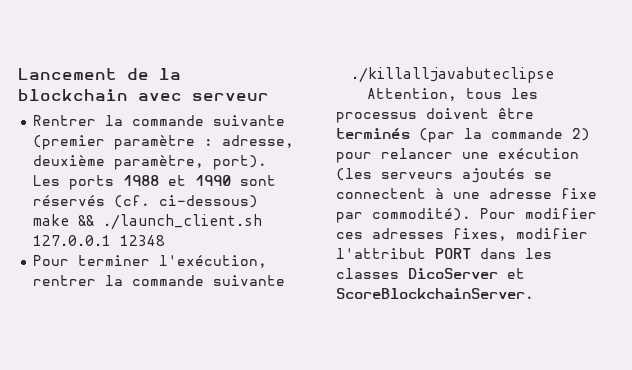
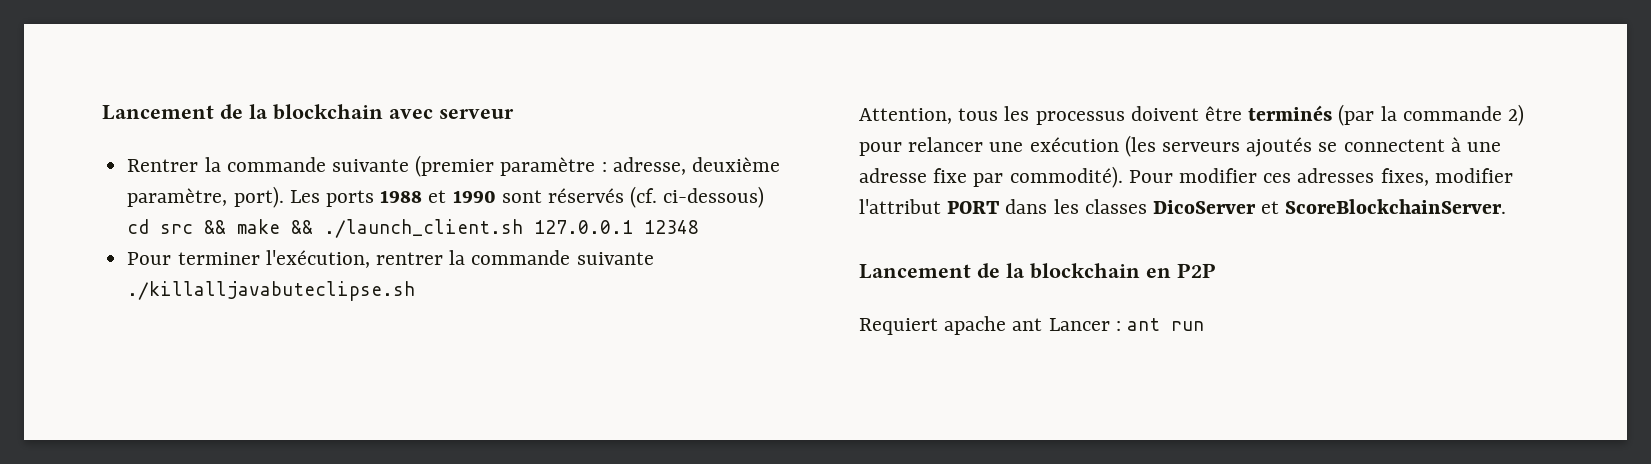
(259, 201) none -> [127,219,227,234] cd src &&
[351,67,555,83] ./killalljavabuteclipse -> [127,281,416,301] ./killalljavabuteclipse.sh
(534, 293) none -> [859,263,1216,279] [859,316,1205,335] // Lancement de la blockchain en P2P // Requiert apache ant Lancer : ant run

